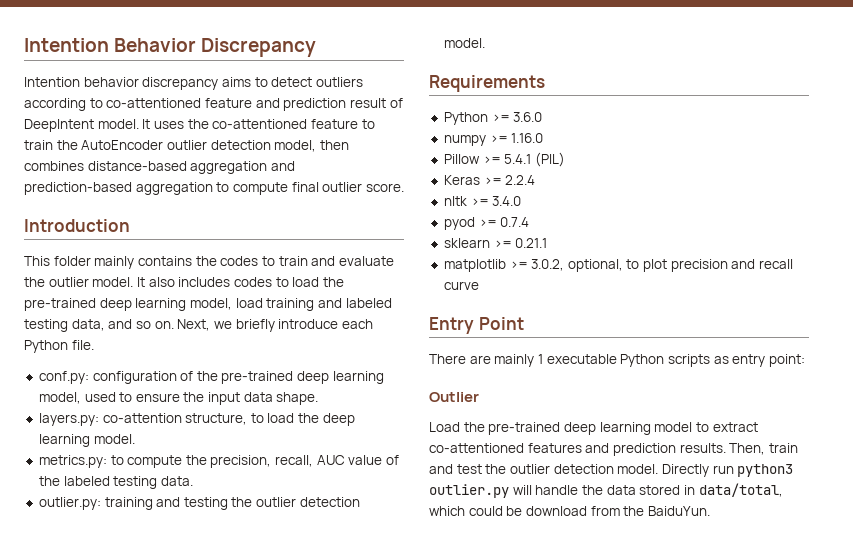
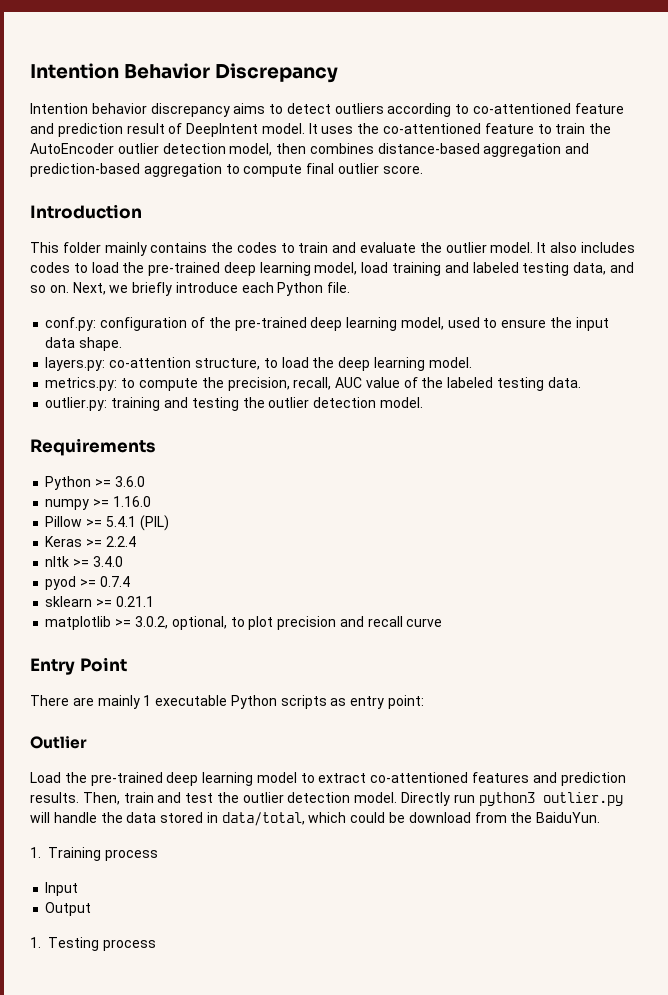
(710, 511) none -> [30,847,158,861] [45,882,79,896] [45,902,92,916] [30,937,156,951] // 1. Training process // Input // Output // 1. Testing process

